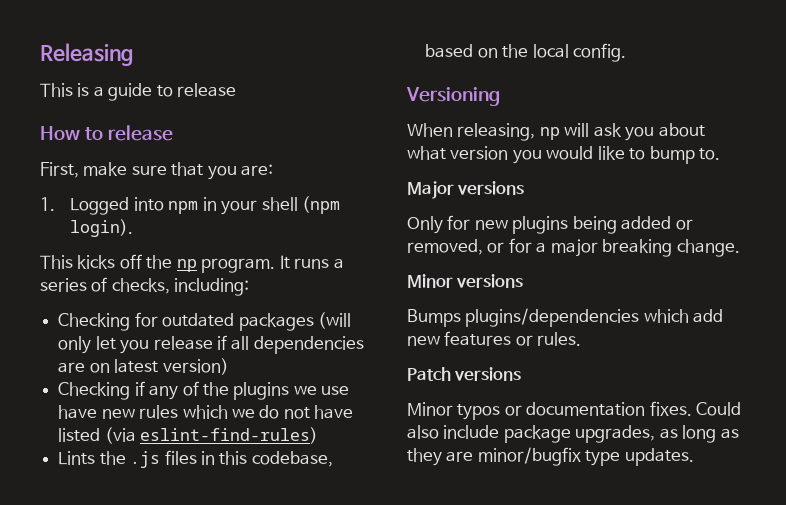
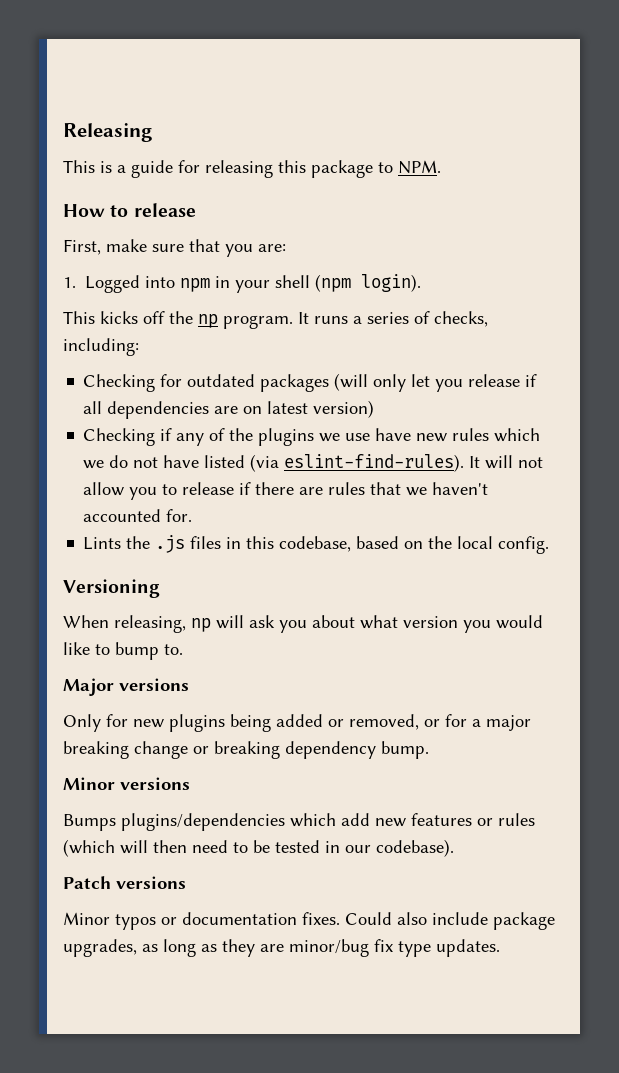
[156,83,237,97] to release -> [178,160,441,178] for releasing this package to NPM.
[140,427,319,444] eslint-find-rules) -> [284,454,544,472] [83,482,489,500] [83,509,193,522] eslint-find-rules). It will not allow you to release if there are rules that we haven't accounted for.
[676,239,740,257] change. -> [134,741,429,759] change or breaking dependency bump.
[537,332,582,346] rules. -> [498,813,535,826] [63,839,454,857] rules (which will then need to be tested in our codebase).
[477,447,581,466] minor/bugfix -> [289,939,393,957] minor/bug fix

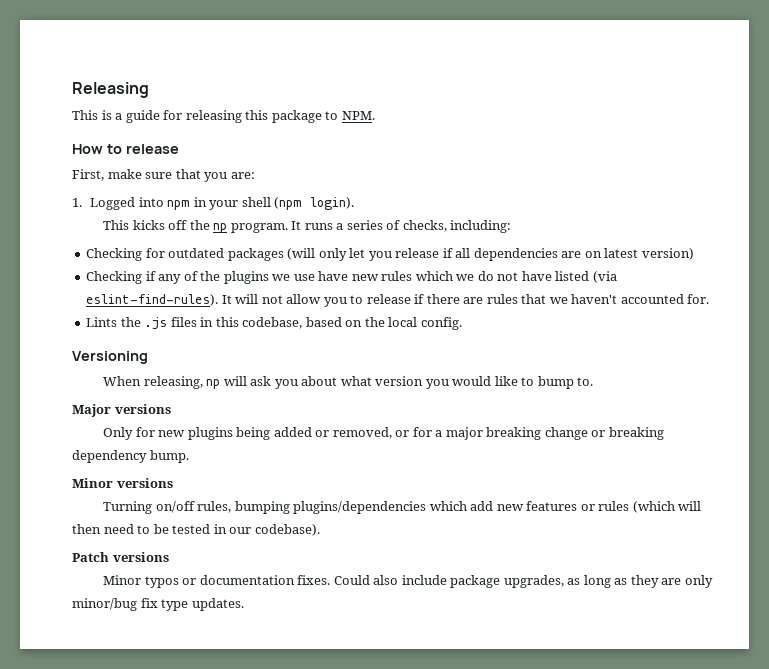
[63,814,116,831] Bumps -> [103,501,290,514] Turning on/off rules, bumping
(284, 948) none -> [684,575,713,588] only

